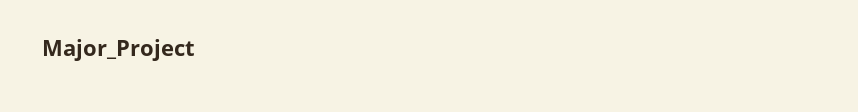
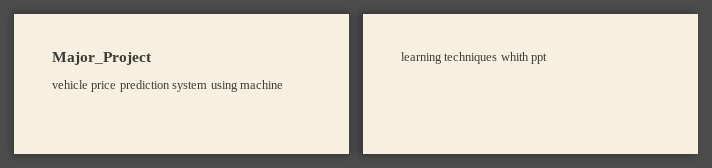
(195, 50) none -> [52,80,283,92] [401,52,548,64] // vehicle price prediction system using machine learning techniques whith ppt

